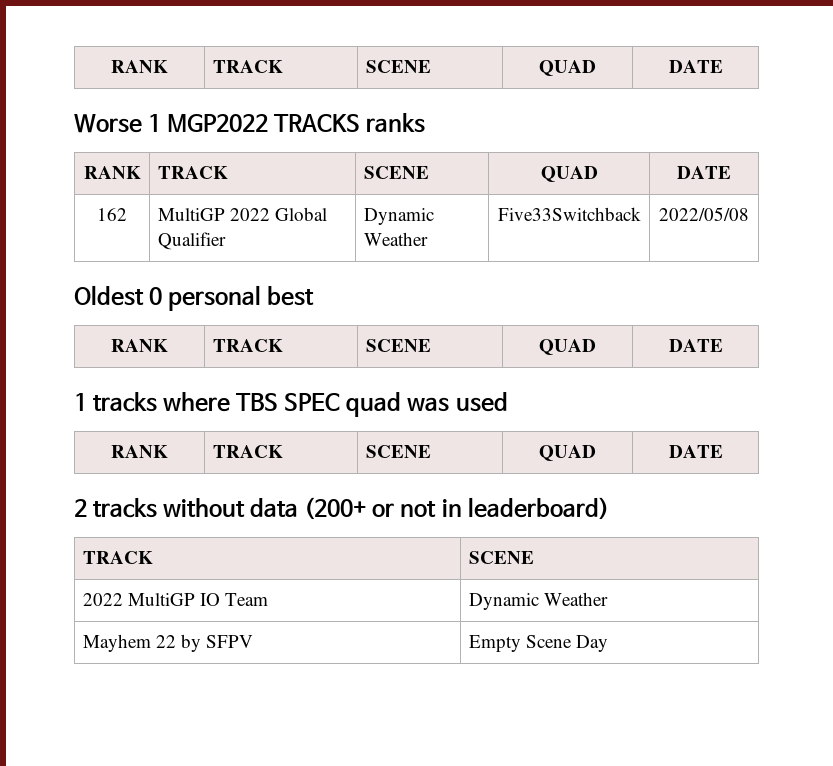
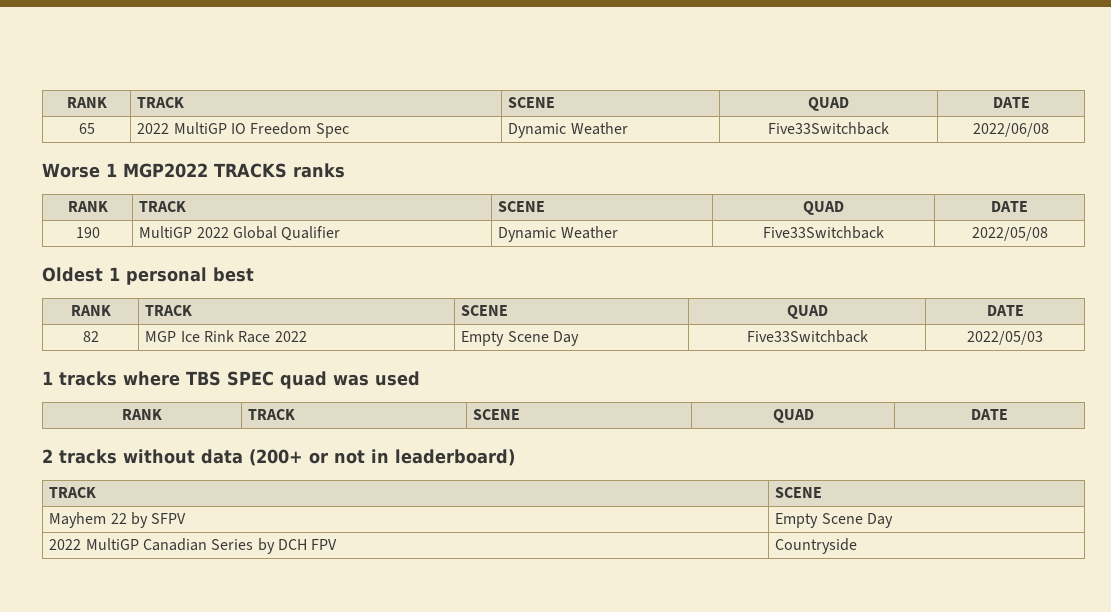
[111,60,168,73] [212,60,283,73] [365,60,431,73] [539,60,596,76] [668,60,723,73] RANK | TRACK | SCENE | QUAD | DATE -> [66,97,107,108] [137,97,185,108] [508,97,556,108] [808,97,849,111] [992,97,1030,108] [78,123,95,134] [137,122,349,138] [508,122,628,138] [768,122,889,135] [973,123,1049,137] RANK | TRACK | SCENE | QUAD | DATE // 65 | 2022 MultiGP IO Freedom Spec | Dynamic Weather | Five33Switchback | 2022/06/08
[97,208,127,221] 162 -> [75,227,100,238] 190
[149,287,163,305] 0 -> [109,267,120,281] 1
(723, 345) none -> [82,331,99,342] [145,330,307,343] [461,331,580,346] [746,330,868,343] [967,331,1043,345] // 82 | MGP Ice Rink Race 2022 | Empty Scene Day | Five33Switchback | 2022/05/03
[82,593,269,606] [468,592,608,610] // 2022 MultiGP IO Team | Dynamic Weather -> (823, 492) none
(608, 643) none -> [49,538,338,554] [775,538,858,554] // 2022 MultiGP Canadian Series by DCH FPV | Countryside

